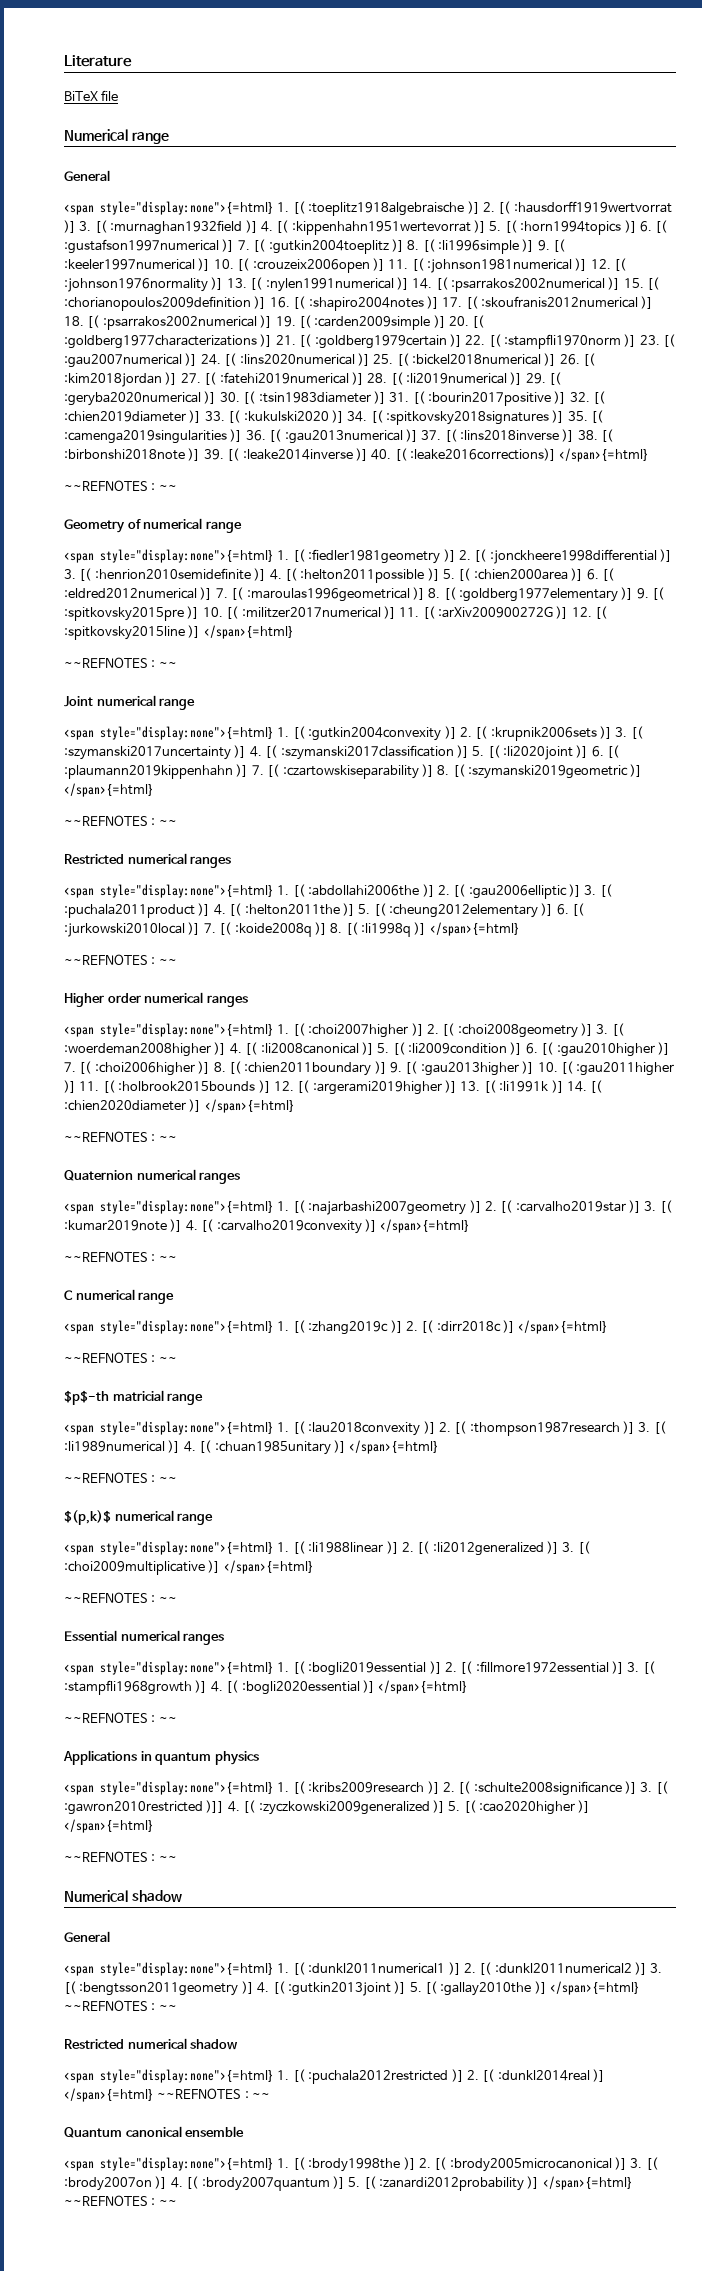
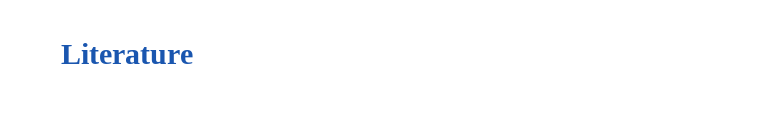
[64,90,119,101] [64,129,169,144] [64,170,110,181] [64,201,672,216] [64,220,668,235] [64,239,566,254] [64,258,627,273] [64,277,660,292] [64,296,654,311] [64,315,485,330] [64,334,676,349] [64,353,596,368] [64,372,562,387] [64,391,606,406] [64,410,604,425] [64,429,614,444] [64,448,650,462] [64,480,177,491] [64,518,242,533] [64,549,672,564] [64,568,614,583] [64,587,665,602] [64,606,608,621] [64,625,294,640] [64,657,177,668] [64,695,196,710] [64,726,643,741] [64,745,620,760] [64,764,643,779] [64,783,154,797] [64,815,177,826] [64,853,232,868] [64,884,612,899] [64,903,585,918] [64,922,520,937] [64,954,177,965] [64,992,248,1007] [64,1023,624,1038] [64,1042,670,1057] [64,1061,675,1076] [64,1080,603,1095] [64,1099,295,1113] [64,1131,177,1142] [64,1169,241,1184] [64,1200,672,1215] [64,1219,471,1234] [64,1251,177,1262] [64,1289,175,1304] [64,1320,609,1335] [64,1352,177,1363] [64,1390,204,1405] [64,1421,666,1436] [64,1440,440,1455] [64,1472,177,1483] [64,1510,214,1525] [64,1541,590,1556] [64,1560,314,1575] [64,1592,177,1603] [64,1630,225,1645] [64,1661,655,1676] [64,1680,469,1695] [64,1712,177,1723] [63,1750,259,1765] [64,1781,668,1796] [64,1800,591,1815] [64,1819,154,1833] [64,1851,177,1862] [64,1890,182,1902] [64,1931,110,1942] [64,1962,663,1976] [64,1981,641,1996] [64,2000,177,2011] [64,2038,239,2050] [64,2069,605,2084] [64,2088,271,2102] [64,2126,245,2138] [64,2157,658,2172] [64,2176,633,2191] [64,2195,177,2206] // BiTeX file // Numerical range // General // <span style="display:none">{=html} 1. [( :toeplitz1918algebraische )] 2. [( :hausdorff1919wertvorrat )] 3. [( :murnaghan1932field )] 4. [( :kippenhahn1951wertevorrat )] 5. [( :horn1994topics )] 6. [( :gustafson1997numerical )] 7. [( :gutkin2004toeplitz )] 8. [( :li1996simple )] 9. [( :keeler1997numerical )] 10. [( :crouzeix2006open )] 11. [( :johnson1981numerical )] 12. [( :johnson1976normality )] 13. [( :nylen1991numerical )] 14. [( :psarrakos2002numerical )] 15. [( :chorianopoulos2009definition )] 16. [( :shapiro2004notes )] 17. [( :skoufranis2012numerical )] 18. [( :psarrakos2002numerical )] 19. [( :carden2009simple )] 20. [( :goldberg1977characterizations )] 21. [( :goldberg1979certain )] 22. [( :stampfli1970norm )] 23. [( :gau2007numerical )] 24. [( :lins2020numerical )] 25. [( :bickel2018numerical )] 26. [( :kim2018jordan )] 27. [( :fatehi2019numerical )] 28. [( :li2019numerical )] 29. [( :geryba2020numerical )] 30. [( :tsin1983diameter )] 31. [( :bourin2017positive )] 32. [( :chien2019diameter )] 33. [( :kukulski2020 )] 34. [( :spitkovsky2018signatures )] 35. [( :camenga2019singularities )] 36. [( :gau2013numerical )] 37. [( :lins2018inverse )] 38. [( :birbonshi2018note )] 39. [( :leake2014inverse )] 40. [( :leake2016corrections)] </span>{=html} // ~~REFNOTES : ~~ // Geometry of numerical range // <span style="display:none">{=html} 1. [( :fiedler1981geometry )] 2. [( :jonckheere1998differential )] 3. [( :henrion2010semidefinite )] 4. [( :helton2011possible )] 5. [( :chien2000area )] 6. [( :eldred2012numerical )] 7. [( :maroulas1996geometrical )] 8. [( :goldberg1977elementary )] 9. [( :spitkovsky2015pre )] 10. [( :militzer2017numerical )] 11. [( :arXiv200900272G )] 12. [( :spitkovsky2015line )] </span>{=html} // ~~REFNOTES : ~~ // Joint numerical range // <span style="display:none">{=html} 1. [( :gutkin2004convexity )] 2. [( :krupnik2006sets )] 3. [( :szymanski2017uncertainty )] 4. [( :szymanski2017classification )] 5. [( :li2020joint )] 6. [( :plaumann2019kippenhahn )] 7. [( :czartowskiseparability )] 8. [( :szymanski2019geometric )] </span>{=html} // ~~REFNOTES : ~~ // Restricted numerical ranges // <span style="display:none">{=html} 1. [( :abdollahi2006the )] 2. [( :gau2006elliptic )] 3. [( :puchala2011product )] 4. [( :helton2011the )] 5. [( :cheung2012elementary )] 6. [( :jurkowski2010local )] 7. [( :koide2008q )] 8. [( :li1998q )] </span>{=html} // ~~REFNOTES : ~~ // Higher order numerical ranges // <span style="display:none">{=html} 1. [( :choi2007higher )] 2. [( :choi2008geometry )] 3. [( :woerdeman2008higher )] 4. [( :li2008canonical )] 5. [( :li2009condition )] 6. [( :gau2010higher )] 7. [( :choi2006higher )] 8. [( :chien2011boundary )] 9. [( :gau2013higher )] 10. [( :gau2011higher )] 11. [( :holbrook2015bounds )] 12. [( :argerami2019higher )] 13. [( :li1991k )] 14. [( :chien2020diameter )] </span>{=html} // ~~REFNOTES : ~~ // Quaternion numerical ranges // <span style="display:none">{=html} 1. [( :najarbashi2007geometry )] 2. [( :carvalho2019star )] 3. [( :kumar2019note )] 4. [( :carvalho2019convexity )] </span>{=html} // ~~REFNOTES : ~~ // C numerical range // <span style="display:none">{=html} 1. [( :zhang2019c )] 2. [( :dirr2018c )] </span>{=html} // ~~REFNOTES : ~~ // $p$-th matricial range // <span style="display:none">{=html} 1. [( :lau2018convexity )] 2. [( :thompson1987research )] 3. [( :li1989numerical )] 4. [( :chuan1985unitary )] </span>{=html} // ~~REFNOTES : ~~ // $(p,k)$ numerical range // <span style="display:none">{=html} 1. [( :li1988linear )] 2. [( :li2012generalized )] 3. [( :choi2009multiplicative )] </span>{=html} // ~~REFNOTES : ~~ // Essential numerical ranges // <span style="display:none">{=html} 1. [( :bogli2019essential )] 2. [( :fillmore1972essential )] 3. [( :stampfli1968growth )] 4. [( :bogli2020essential )] </span>{=html} // ~~REFNOTES : ~~ // Applications in quantum physics // <span style="display:none">{=html} 1. [( :kribs2009research )] 2. [( :schulte2008significance )] 3. [( :gawron2010restricted )]] 4. [( :zyczkowski2009generalized )] 5. [( :cao2020higher )] </span>{=html} // ~~REFNOTES : ~~ // Numerical shadow // General // <span style="display:none">{=html} 1. [( :dunkl2011numerical1 )] 2. [( :dunkl2011numerical2 )] 3. [( :bengtsson2011geometry )] 4. [( :gutkin2013joint )] 5. [( :gallay2010the )] </span>{=html} ~~REFNOTES : ~~ // Restricted numerical shadow // <span style="display:none">{=html} 1. [( :puchala2012restricted )] 2. [( :dunkl2014real )] </span>{=html} ~~REFNOTES : ~~ // Quantum canonical ensemble // <span style="display:none">{=html} 1. [( :brody1998the )] 2. [( :brody2005microcanonical )] 3. [( :brody2007on )] 4. [( :brody2007quantum )] 5. [( :zanardi2012probability )] </span>{=html} ~~REFNOTES : ~~ -> (193, 53) none

